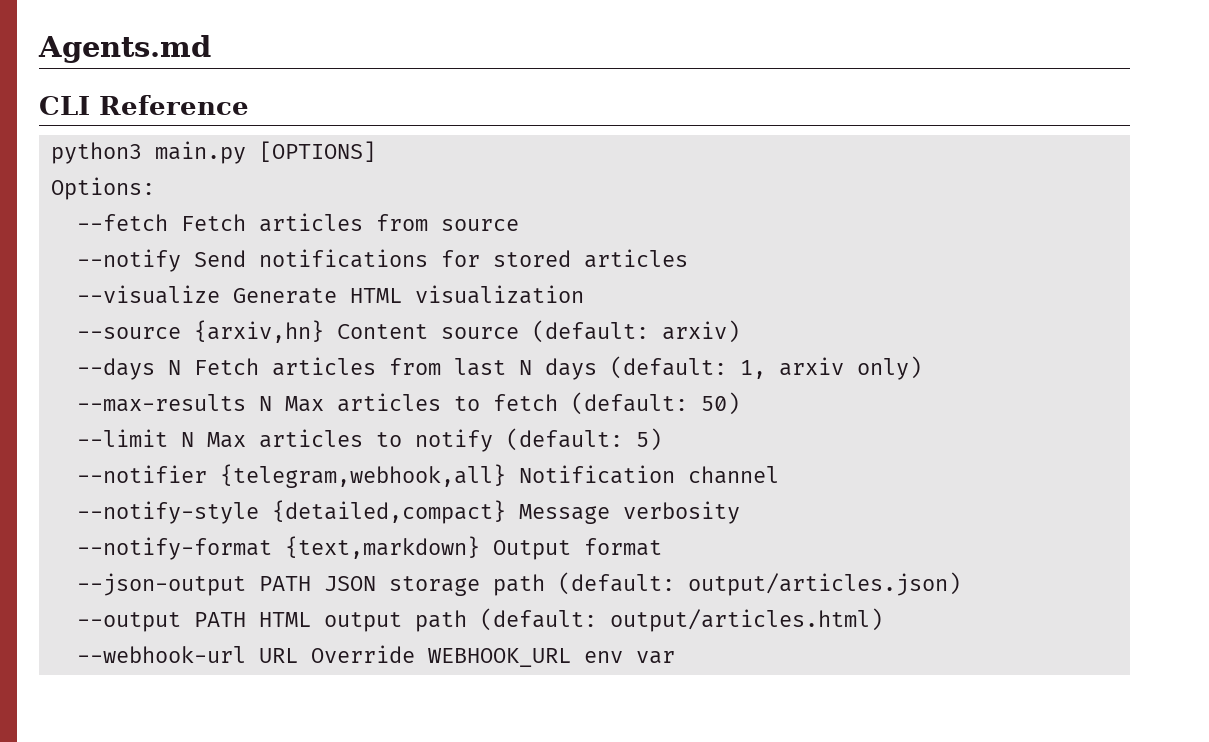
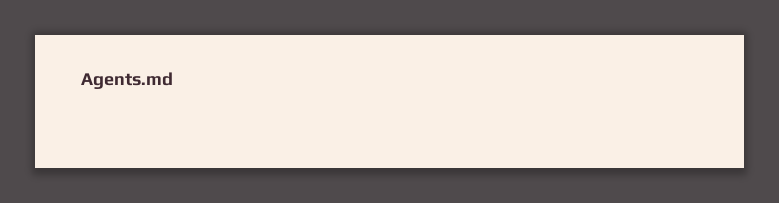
[39,95,249,115] [51,141,377,164] [51,177,156,200] [77,213,520,232] [77,249,689,272] [77,285,585,304] [77,320,741,343] [77,356,923,380] [77,392,741,415] [77,428,663,452] [77,464,780,488] [77,500,741,524] [77,536,663,560] [77,572,962,596] [77,608,884,632] [77,645,676,667] // CLI Reference // python3 main.py [OPTIONS] // Options: // --fetch Fetch articles from source // --notify Send notifications for stored articles // --visualize Generate HTML visualization // --source {arxiv,hn} Content source (default: arxiv) // --days N Fetch articles from last N days (default: 1, arxiv only) // --max-results N Max articles to fetch (default: 50) // --limit N Max articles to notify (default: 5) // --notifier {telegram,webhook,all} Notification channel // --notify-style {detailed,compact} Message verbosity // --notify-format {text,markdown} Output format // --json-output PATH JSON storage path (default: output/articles.json) // --output PATH HTML output path (default: output/articles.html) // --webhook-url URL Override WEBHOOK_URL env var -> (173, 80) none

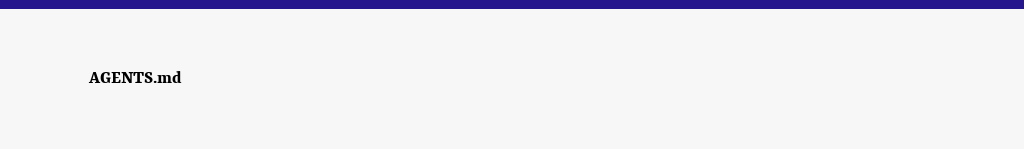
[81,72,173,89] Agents.md -> [88,71,182,83] AGENTS.md

